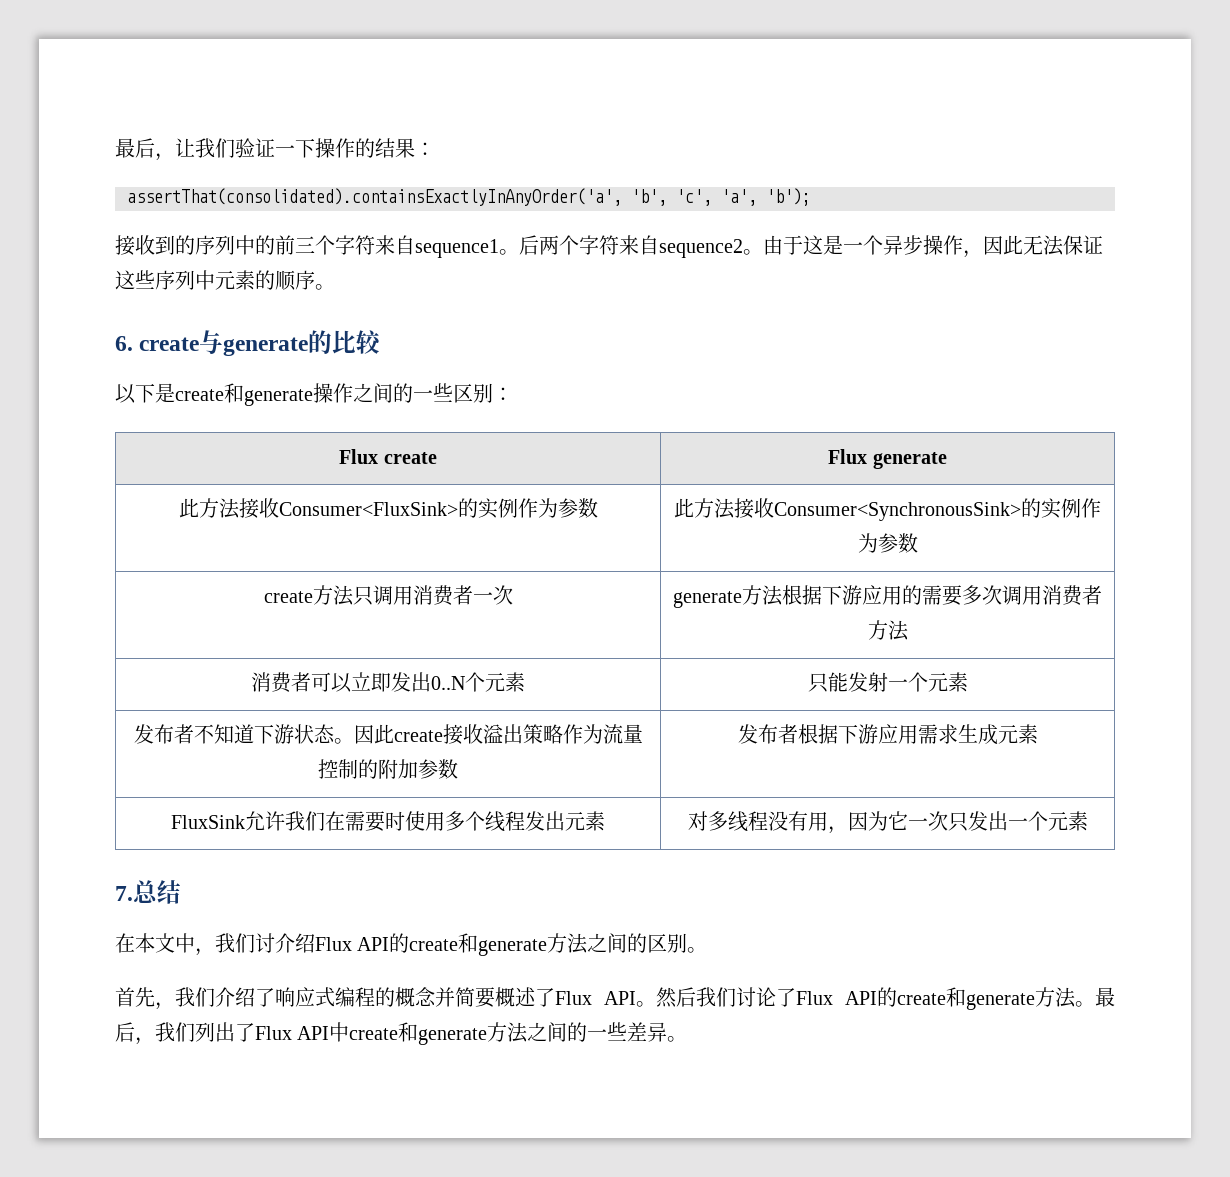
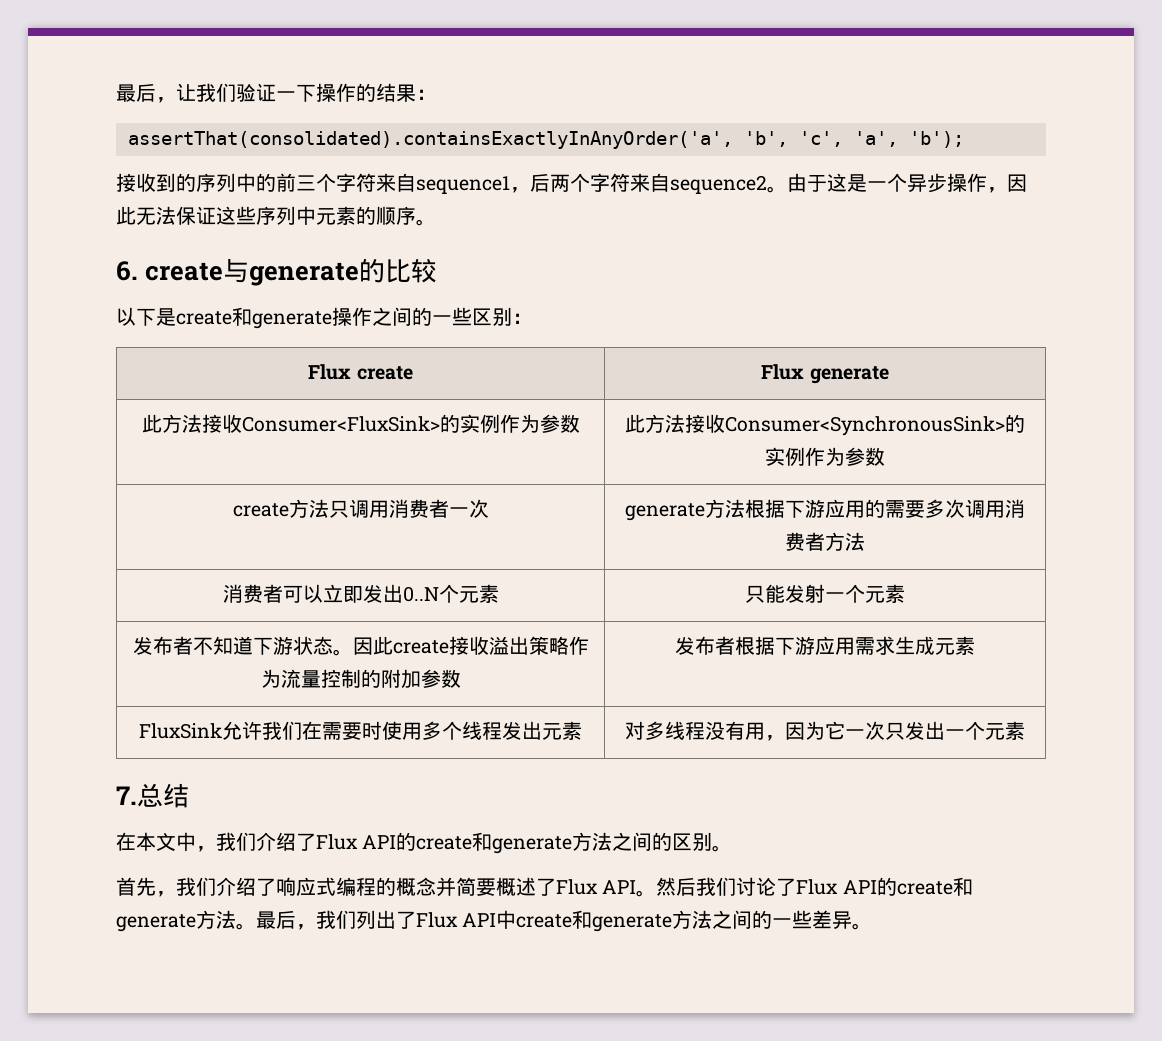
[499,249,519,255] 。 -> [510,187,530,193] ，
[255,933,315,953] 讨介绍 -> [256,832,316,851] 介绍了

